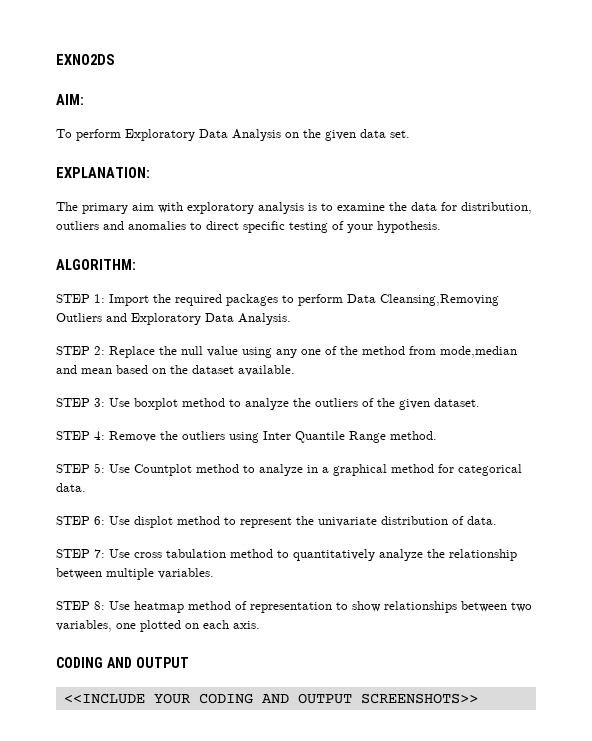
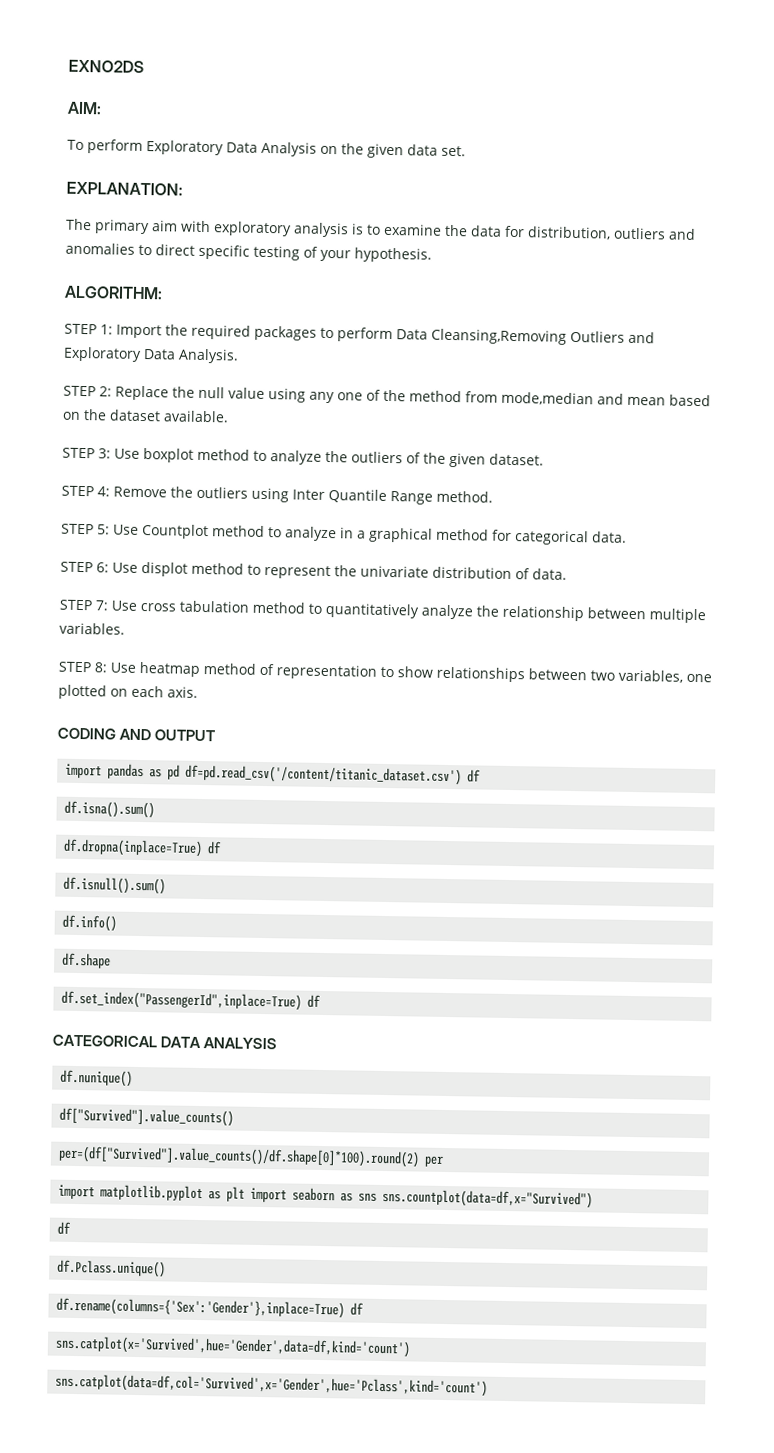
[63,693,478,704] <<INCLUDE YOUR CODING AND OUTPUT SCREENSHOTS>> -> [65,763,482,786] [64,800,156,819] [63,838,223,858] [63,876,167,895] [62,914,118,932] [62,952,112,969] [61,990,322,1011] [52,1034,278,1050] [60,1069,134,1087] [59,1107,235,1127] [58,1145,445,1168] [58,1184,594,1209] [57,1221,72,1235] [57,1259,167,1278] [56,1297,365,1319] [55,1335,412,1358] [55,1373,489,1397] import pandas as pd df=pd.read_csv('/content/titanic_dataset.csv') df // df.isna().sum() // df.dropna(inplace=True) df // df.isnull().sum() // df.info() // df.shape // df.set_index("PassengerId",inplace=True) df // CATEGORICAL DATA ANALYSIS // df.nunique() // df["Survived"].value_counts() // per=(df["Survived"].value_counts()/df.shape[0]*100).round(2) per // import matplotlib.pyplot as plt import seaborn as sns sns.countplot(data=df,x="Survived") // df // df.Pclass.unique() // df.rename(columns={'Sex':'Gender'},inplace=True) df // sns.catplot(x='Survived',hue='Gender',data=df,kind='count') // sns.catplot(data=df,col='Survived',x='Gender',hue='Pclass',kind='count')

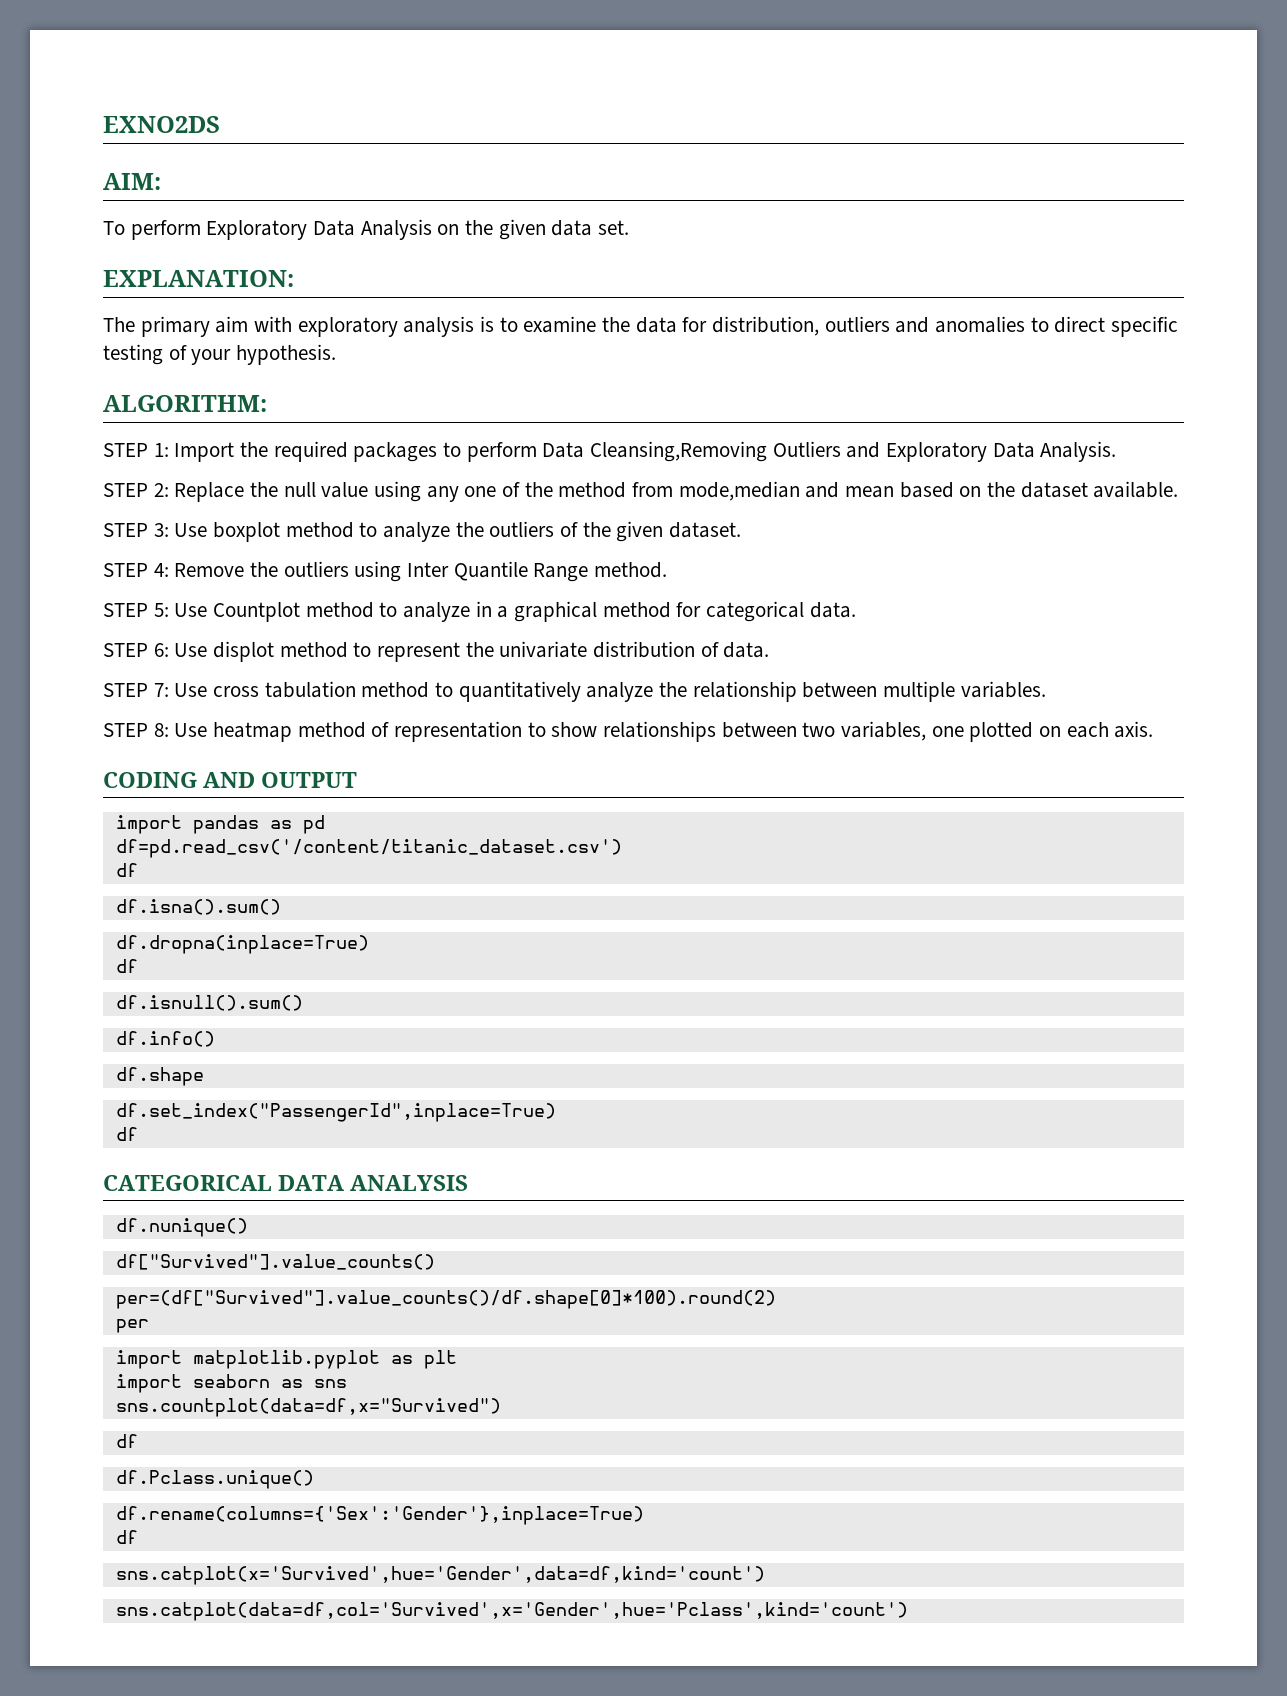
(181, 772) none -> (325, 824) //
(463, 775) none -> (622, 848) //
(204, 848) none -> (369, 944) //
(303, 1000) none -> (556, 1112) //
(421, 1156) none -> (776, 1299) //
(246, 1194) none -> (457, 1359) //
(378, 1197) none -> (347, 1383) //
(346, 1308) none -> (644, 1515) //

